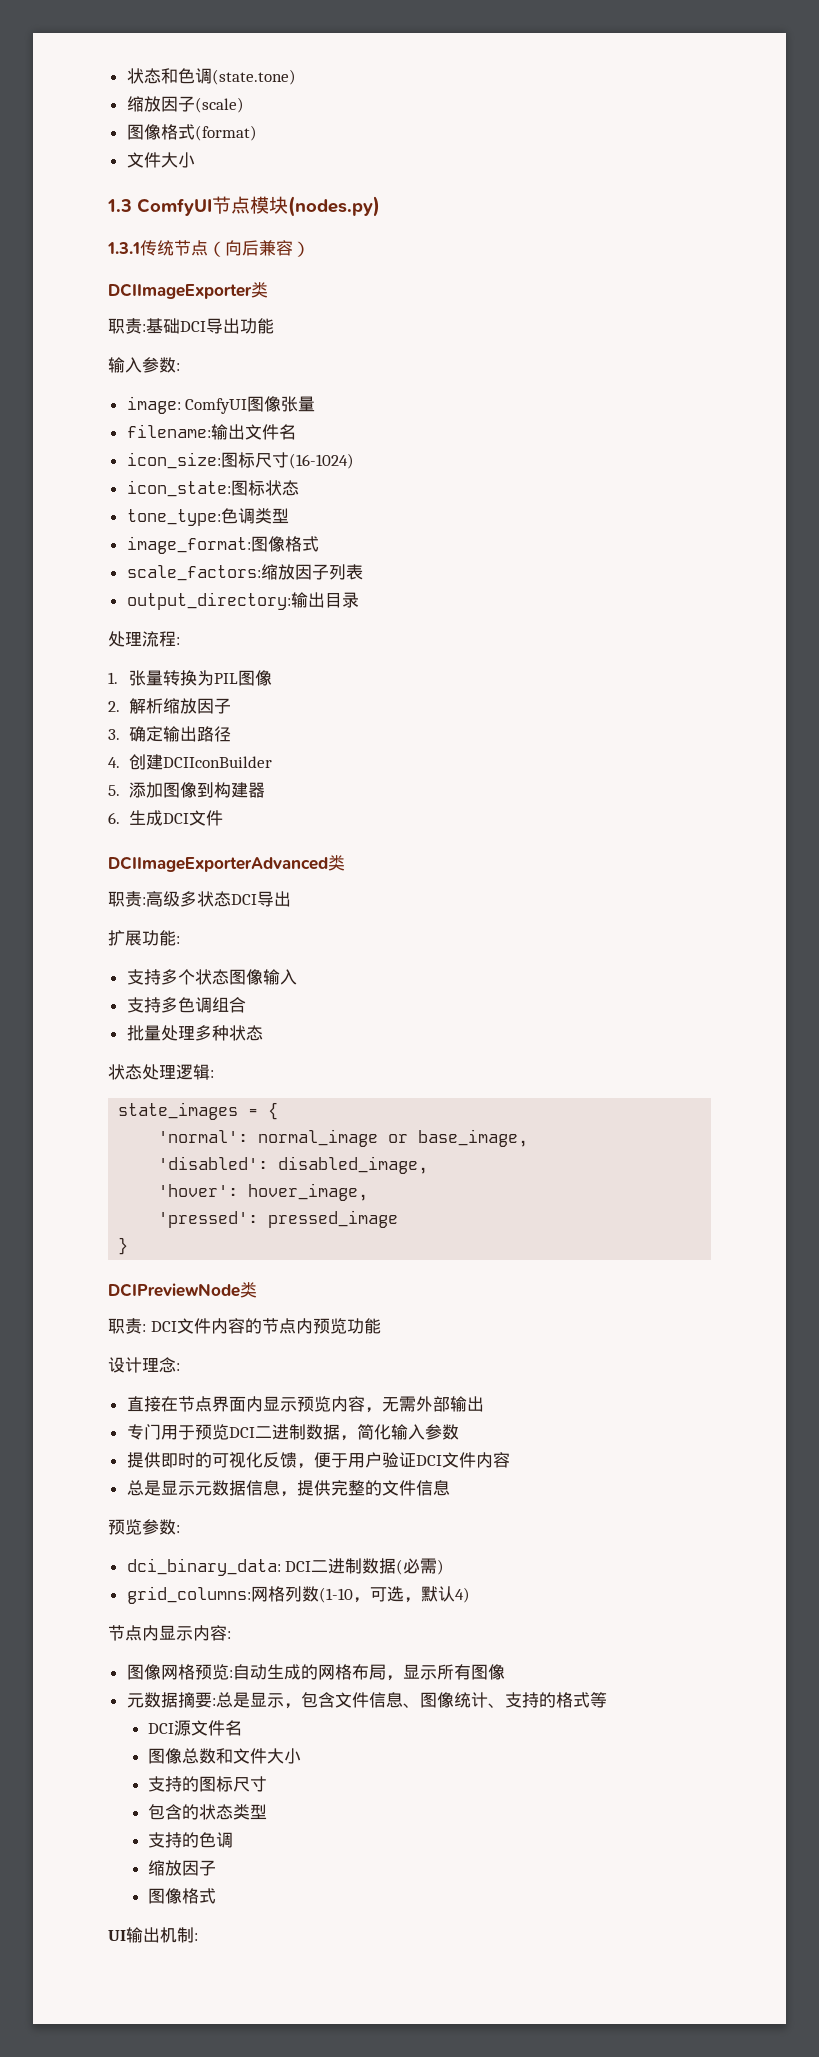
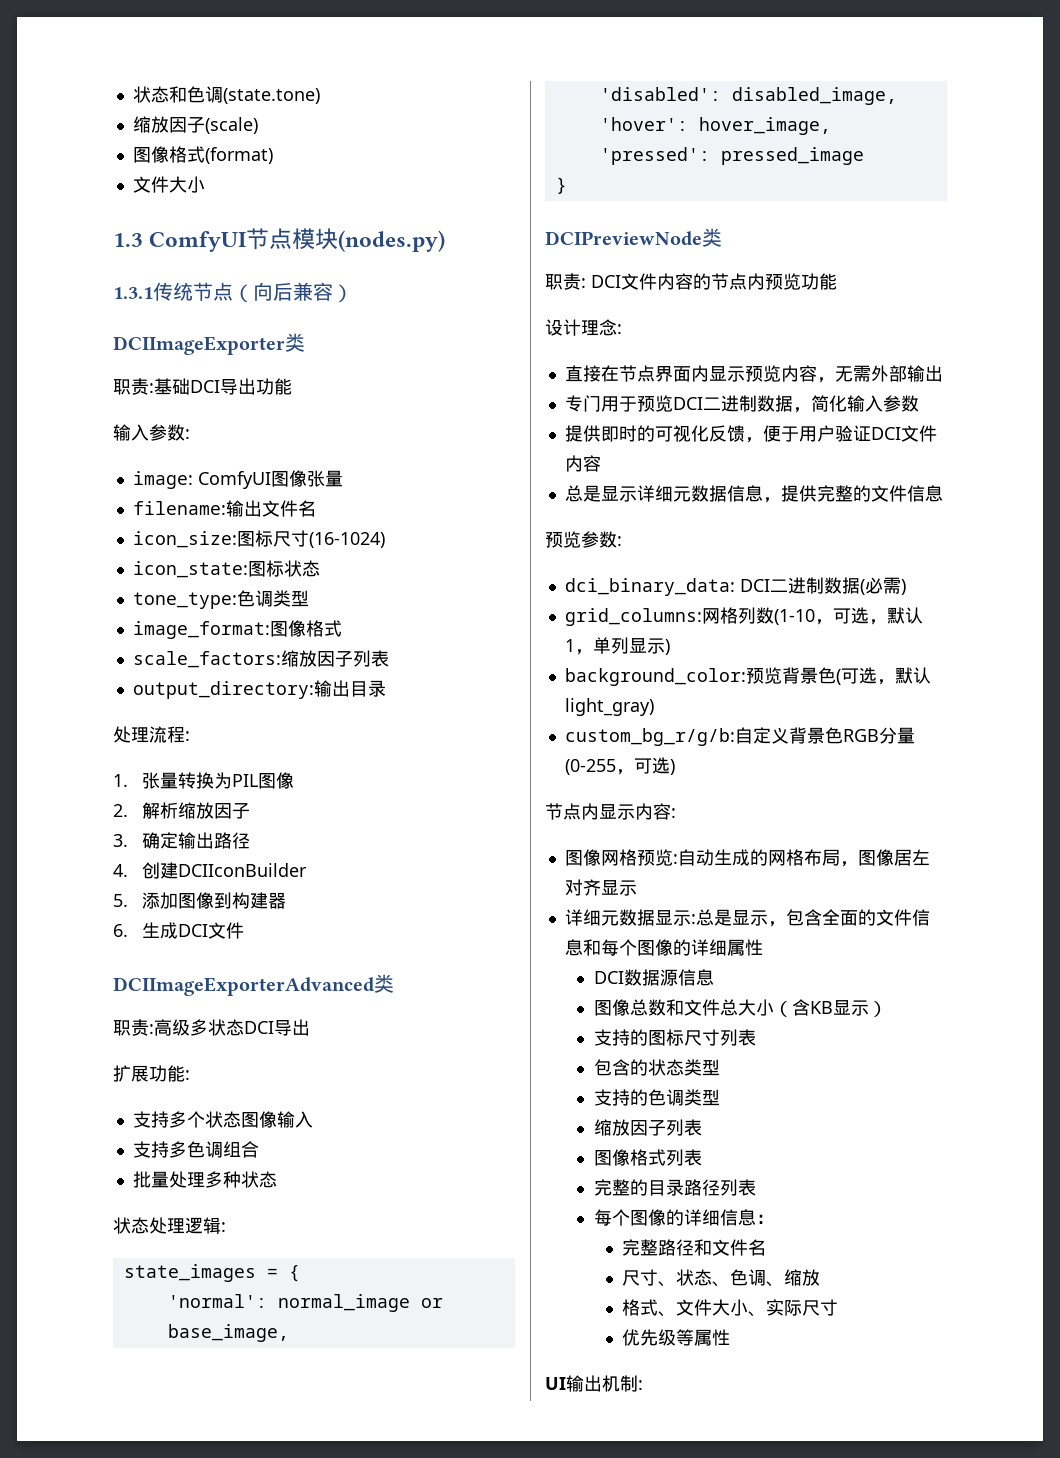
(195, 1488) none -> [636,485,673,502] 详细
[454,1587,470,1603] 4) -> [564,637,670,655] [564,667,931,686] [564,698,654,716] [564,727,915,746] [564,757,675,775] 1，单列显示) // background_color:预览背景色(可选，默认light_gray) // custom_bg_r/g/b:自定义背景色RGB分量(0-255，可选)
[402,1664,505,1680] [126,1692,212,1708] 显示所有图像 // 元数据摘要 -> [857,849,930,866] [564,879,637,896] [564,909,691,926] 图像居左对齐显示 // 详细元数据显示
[334,1692,607,1708] [147,1720,242,1736] 文件信息、图像统计、支持的格式等 // DCI源文件名 -> [821,909,930,926] [564,939,763,956] [593,969,714,986] 全面的文件信息和每个图像的详细属性 // DCI数据源信息
[266,1748,301,1764] 大小 -> [719,999,887,1017] 总大小（含KB显示）
(267, 1784) none -> [719,1029,756,1046] 列表
[147,1860,216,1876] [147,1888,216,1904] // 缩放因子 // 图像格式 -> [683,1089,720,1106] [593,1119,702,1136] [593,1149,702,1166] [593,1179,756,1196] [593,1209,774,1226] [622,1239,767,1256] [622,1269,821,1287] [622,1299,839,1317] [622,1329,731,1346] 类型 // 缩放因子列表 // 图像格式列表 // 完整的目录路径列表 // 每个图像的详细信息： // 完整路径和文件名 // 尺寸、状态、色调、缩放 // 格式、文件大小、实际尺寸 // 优先级等属性

